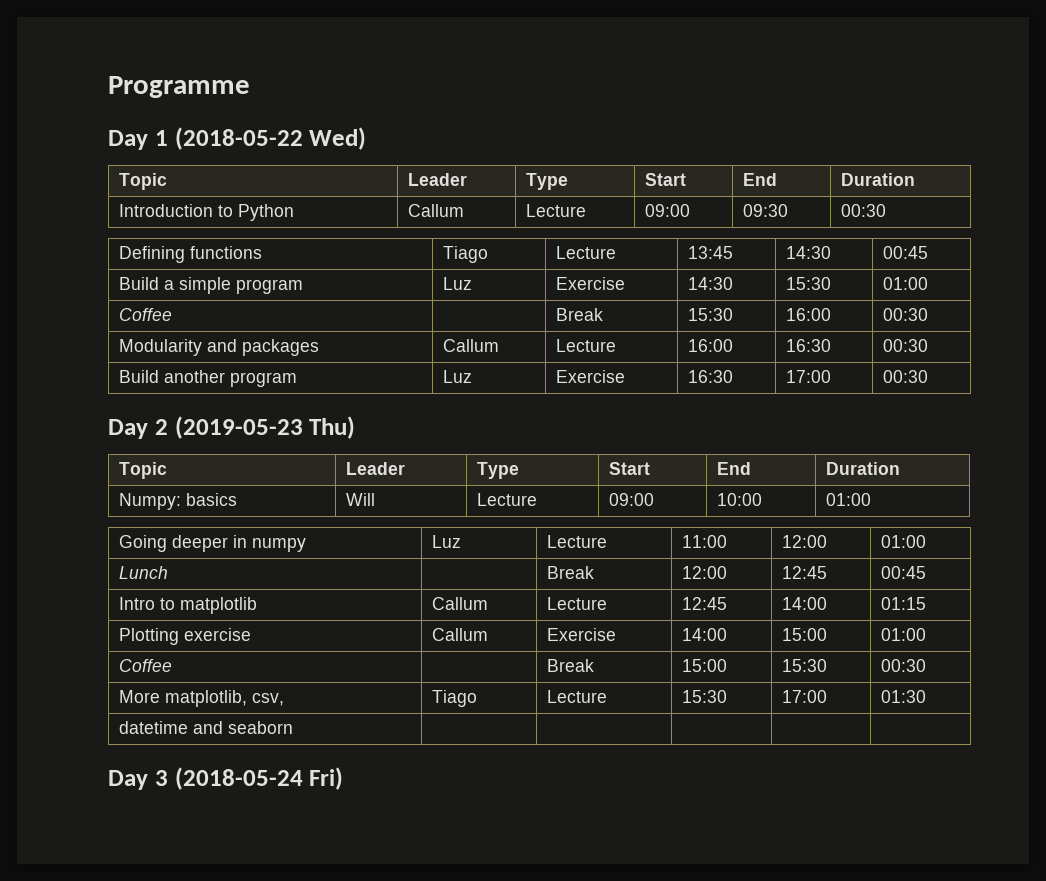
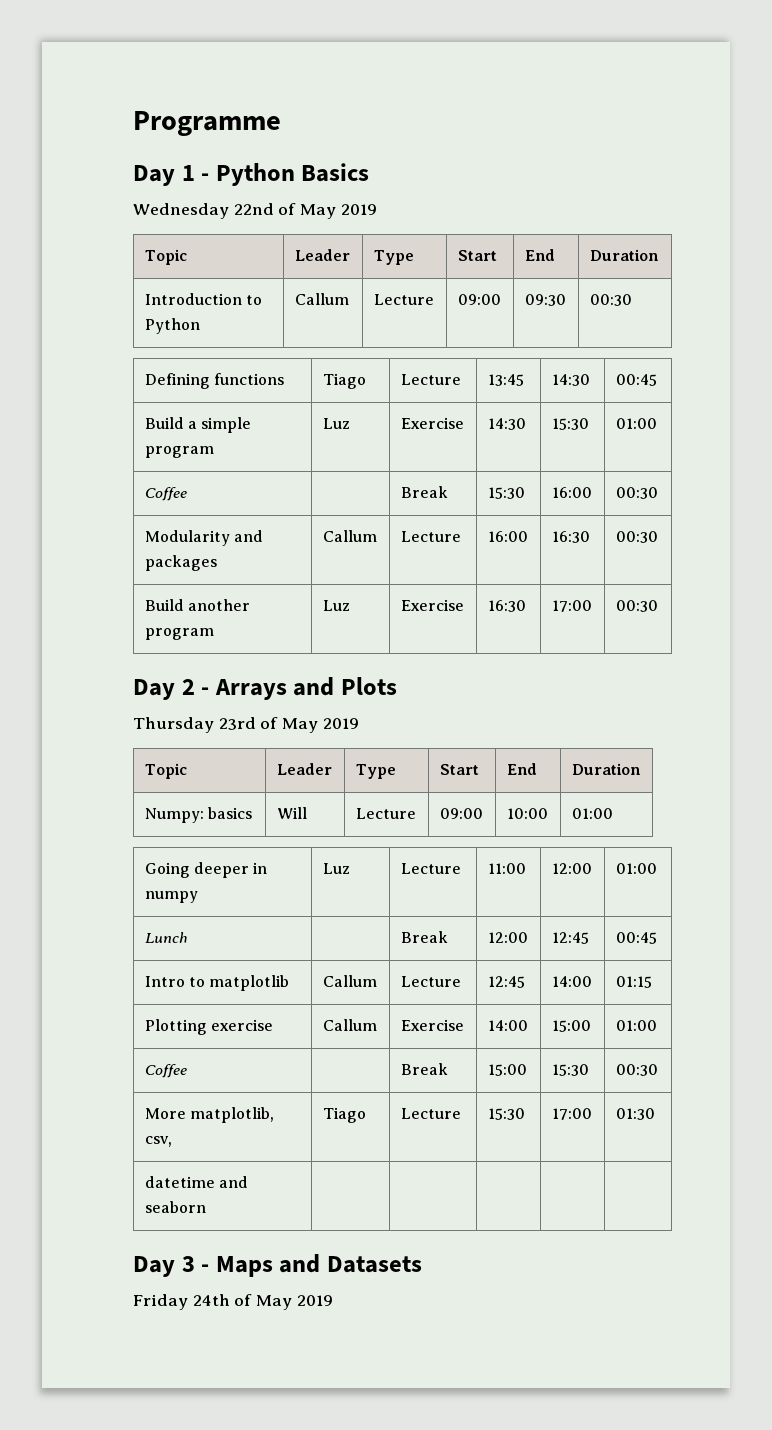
[174,127,367,150] (2018-05-22 Wed) -> [201,163,370,186] [133,203,377,219] - Python Basics // Wednesday 22nd of May 2019
[174,416,356,439] (2019-05-23 Thu) -> [201,677,398,700] [133,717,359,733] - Arrays and Plots // Thursday 23rd of May 2019
[174,767,344,790] (2018-05-24 Fri) -> [201,1254,423,1277] [133,1294,333,1310] - Maps and Datasets // Friday 24th of May 2019

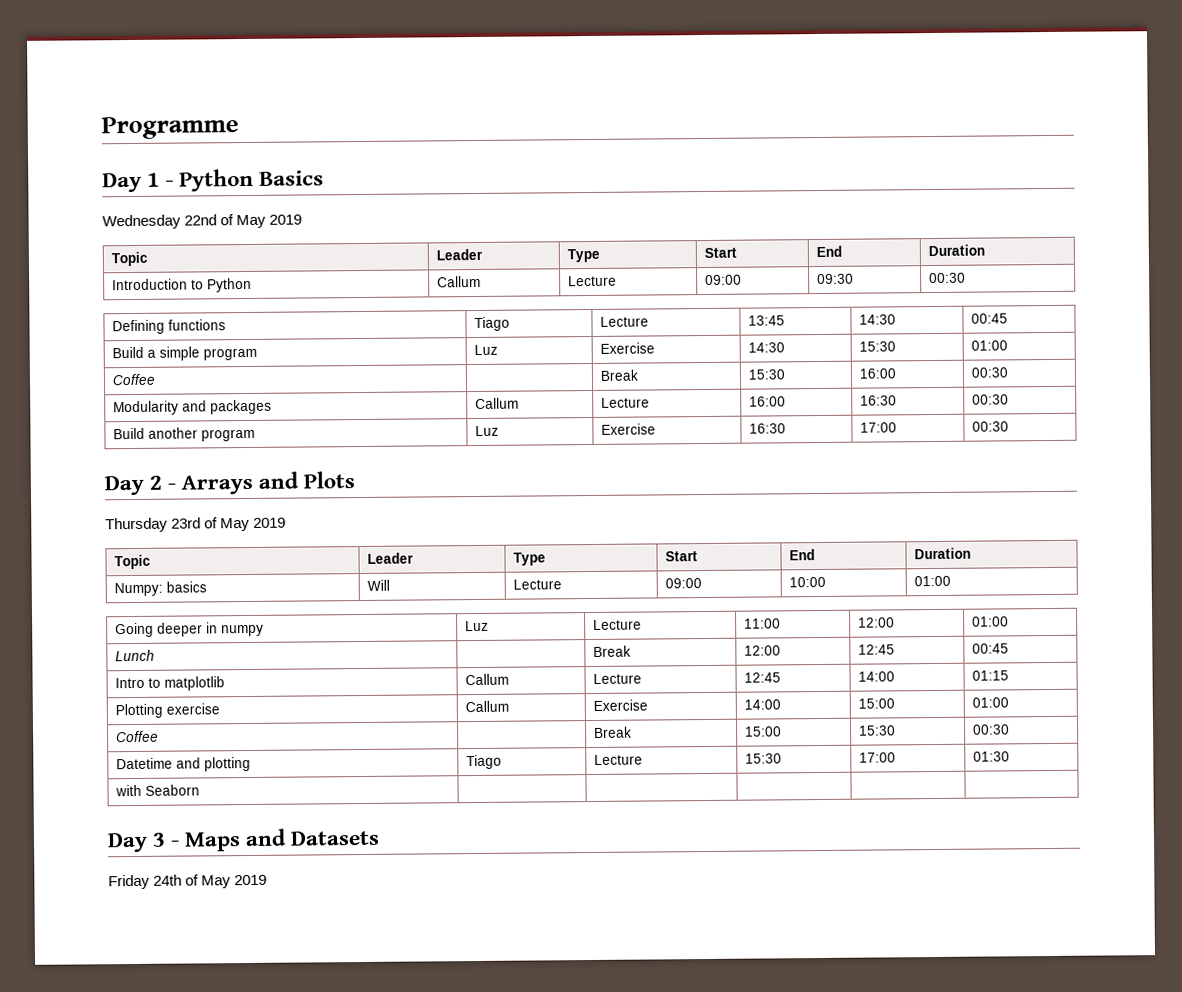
[144,1107,274,1123] [144,1136,172,1147] More matplotlib, csv, -> [115,756,251,772] Datetime and plotting
[144,1176,248,1188] [144,1201,206,1213] datetime and seaborn -> [114,784,200,797] with Seaborn

